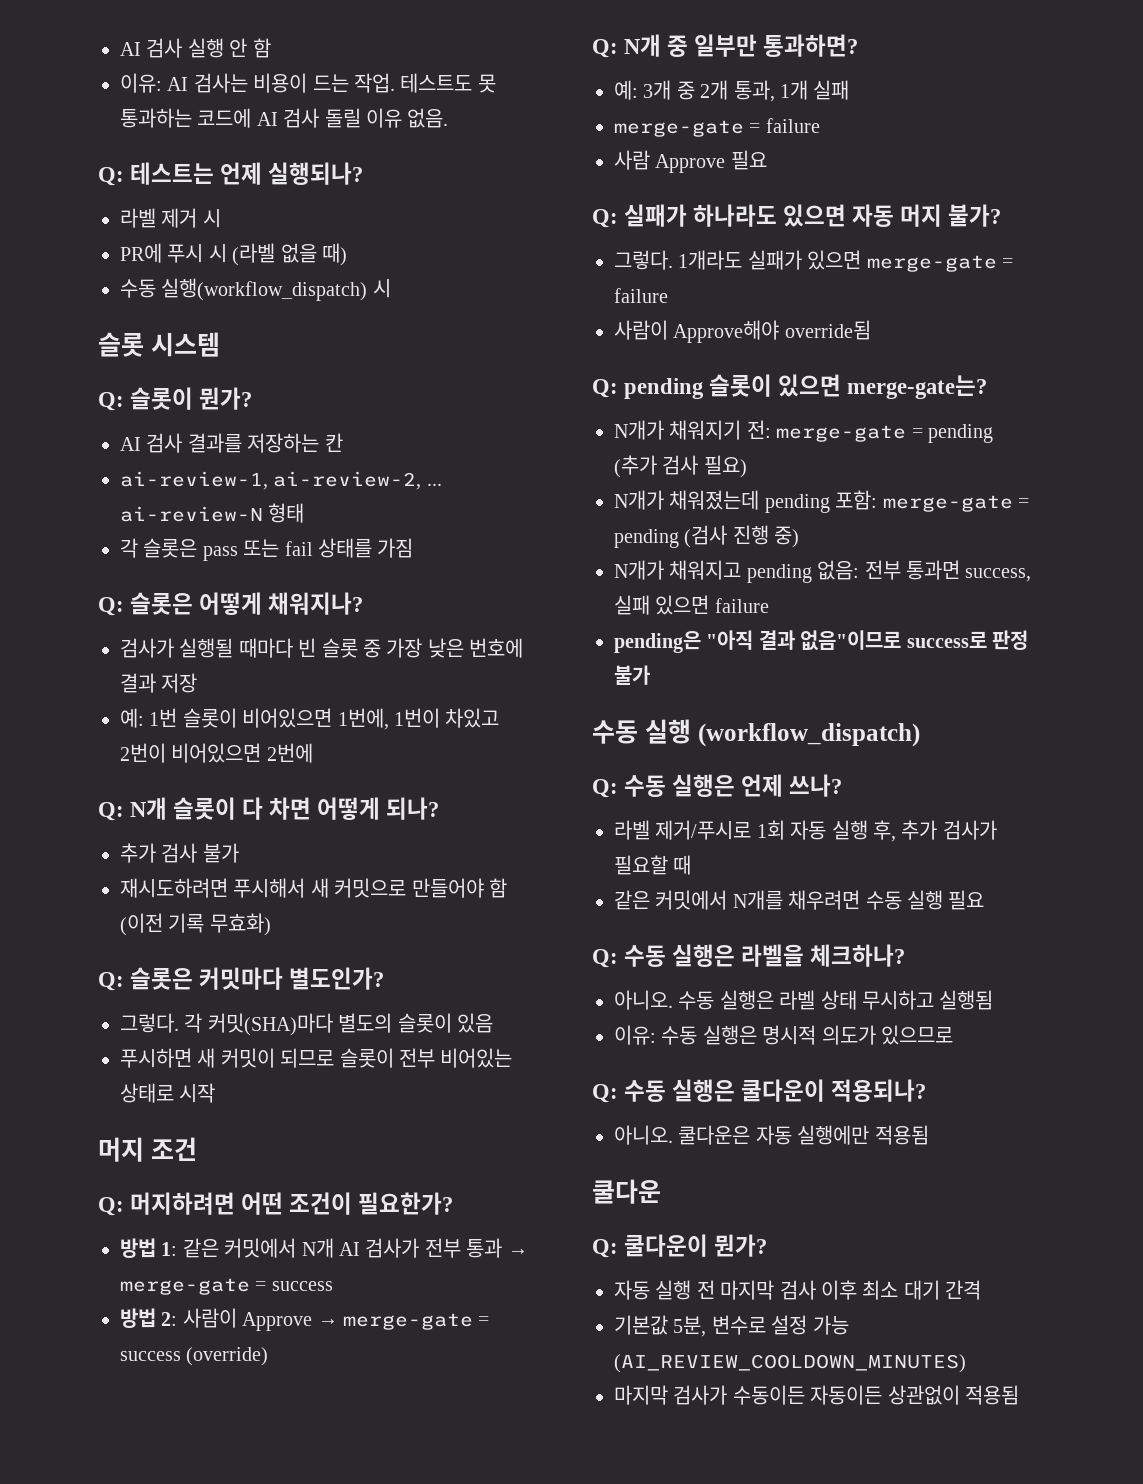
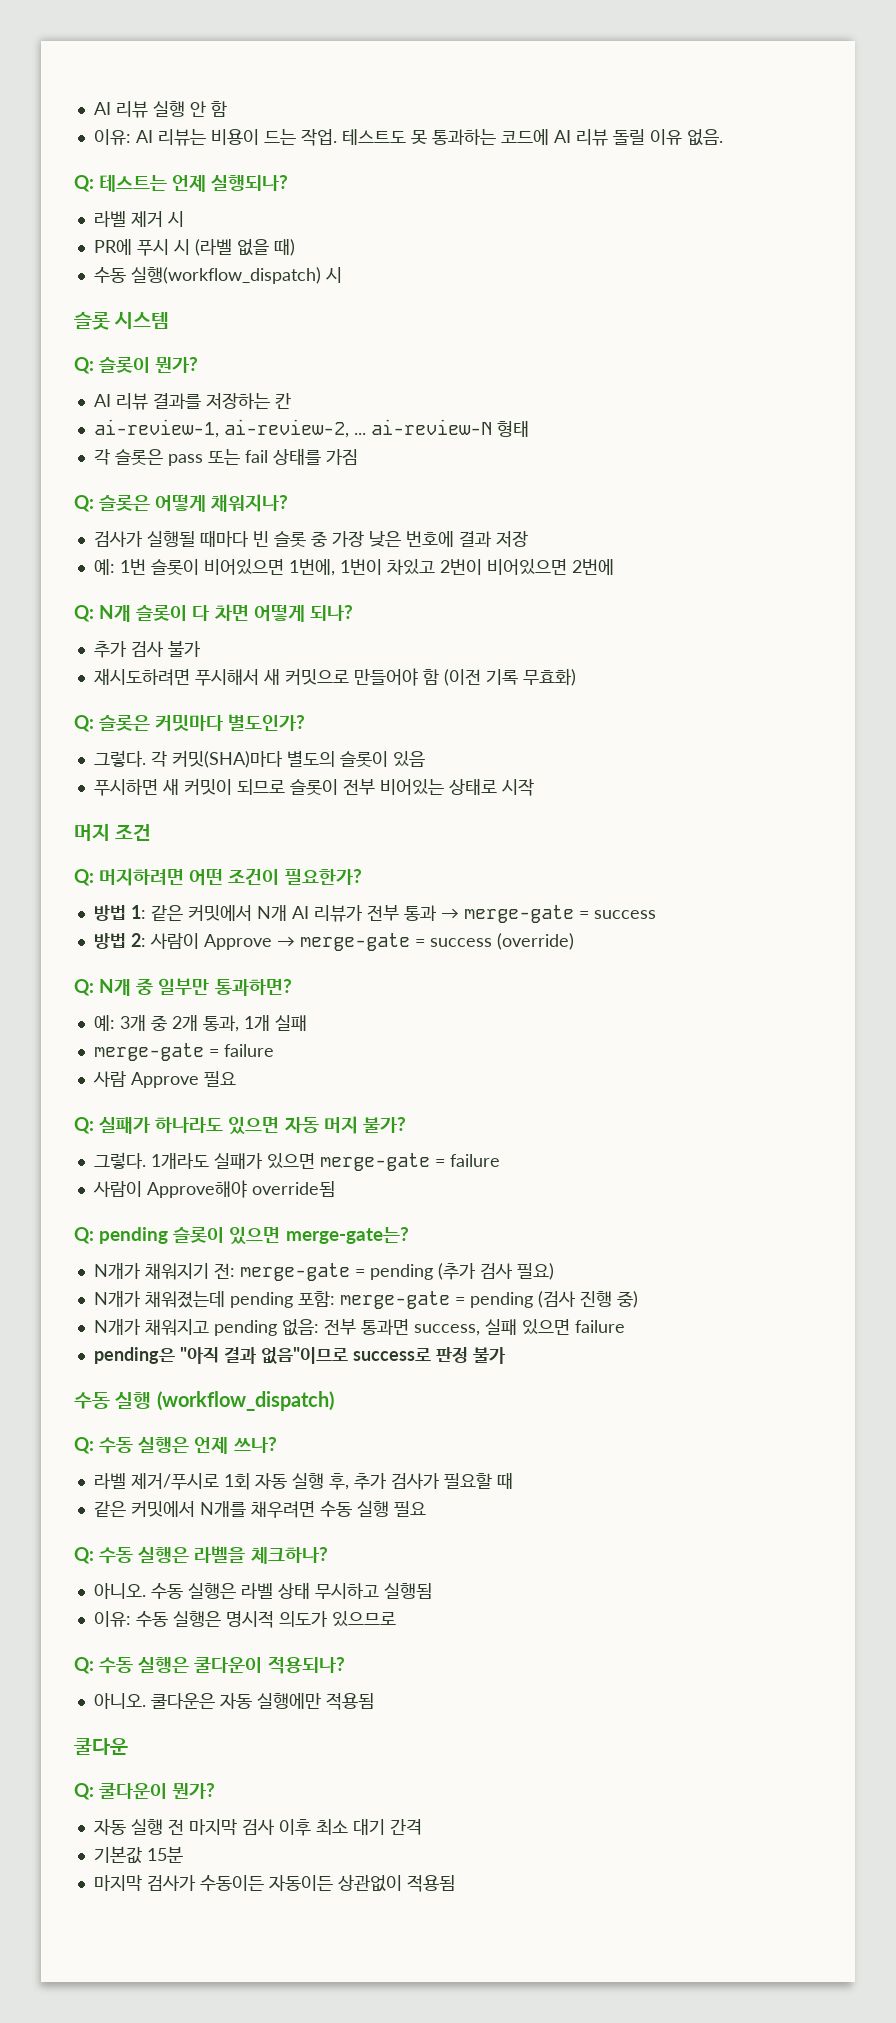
[120,38,183,58] AI 검사 -> [93,101,148,118] AI 리뷰
[193,73,248,93] 검사는 -> [157,129,206,146] 리뷰는
[283,108,320,128] 검사 -> [575,129,608,146] 리뷰
[146,433,183,453] 검사 -> [115,393,148,410] 리뷰
[365,1238,420,1258] 검사가 -> [313,905,363,922] 리뷰가
[673,1315,849,1337] [614,1354,966,1373] 5분, 변수로 설정 가능 (AI_REVIEW_COOLDOWN_MINUTES) -> [146,1846,183,1863] 15분

